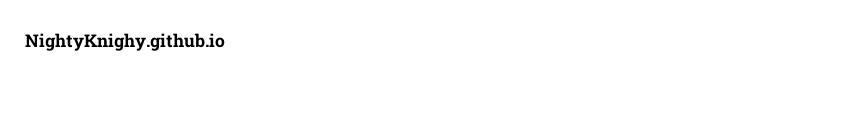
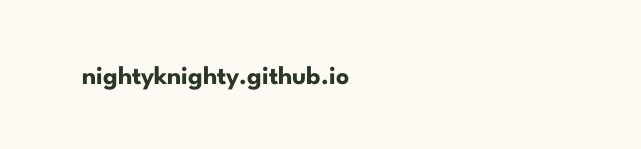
[25,33,225,51] NightyKnighy.github.io -> [82,66,349,90] nightyknighty.github.io

